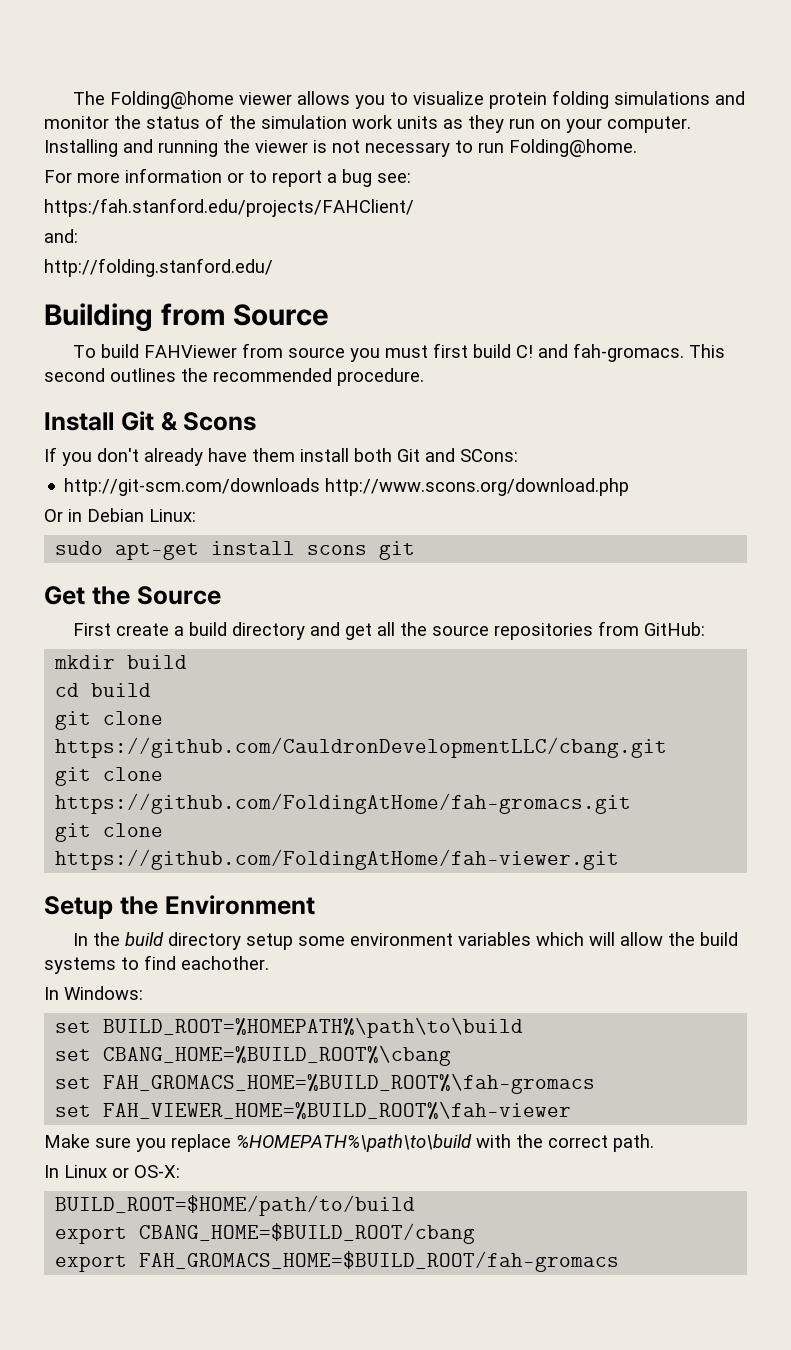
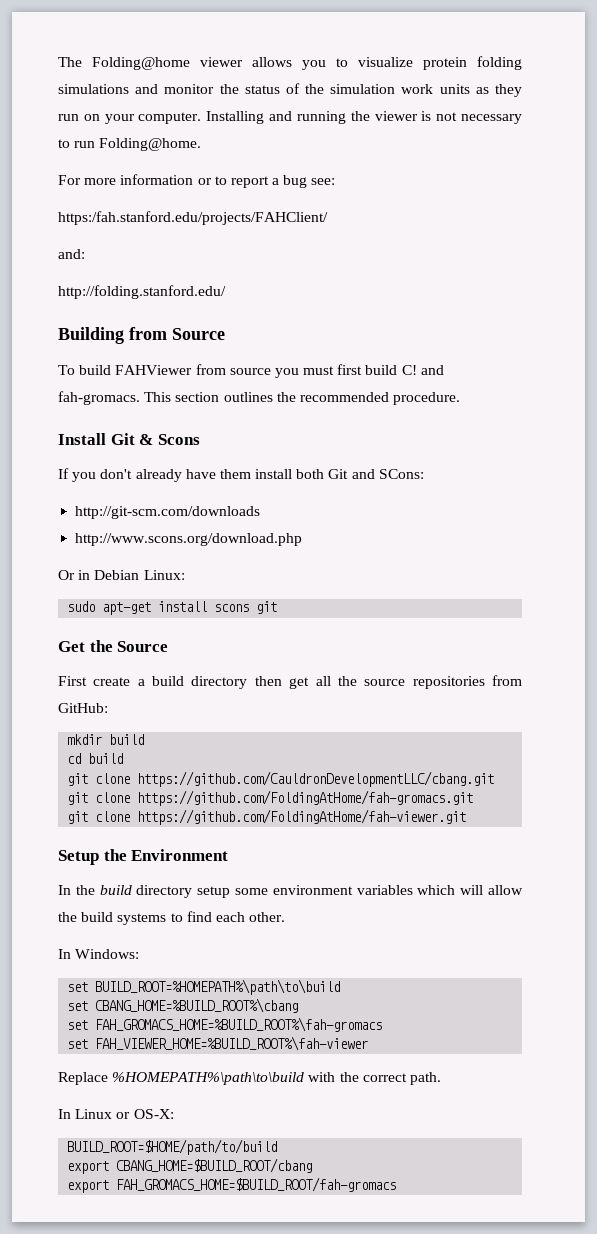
[44,368,105,382] second -> [175,392,220,402] section
(321, 487) none -> (261, 512) //
[309,622,340,636] and -> [254,676,282,686] then
[181,956,269,970] eachother. -> [215,912,286,922] each other.
[44,1134,231,1152] Make sure you replace -> [58,1072,108,1085] Replace

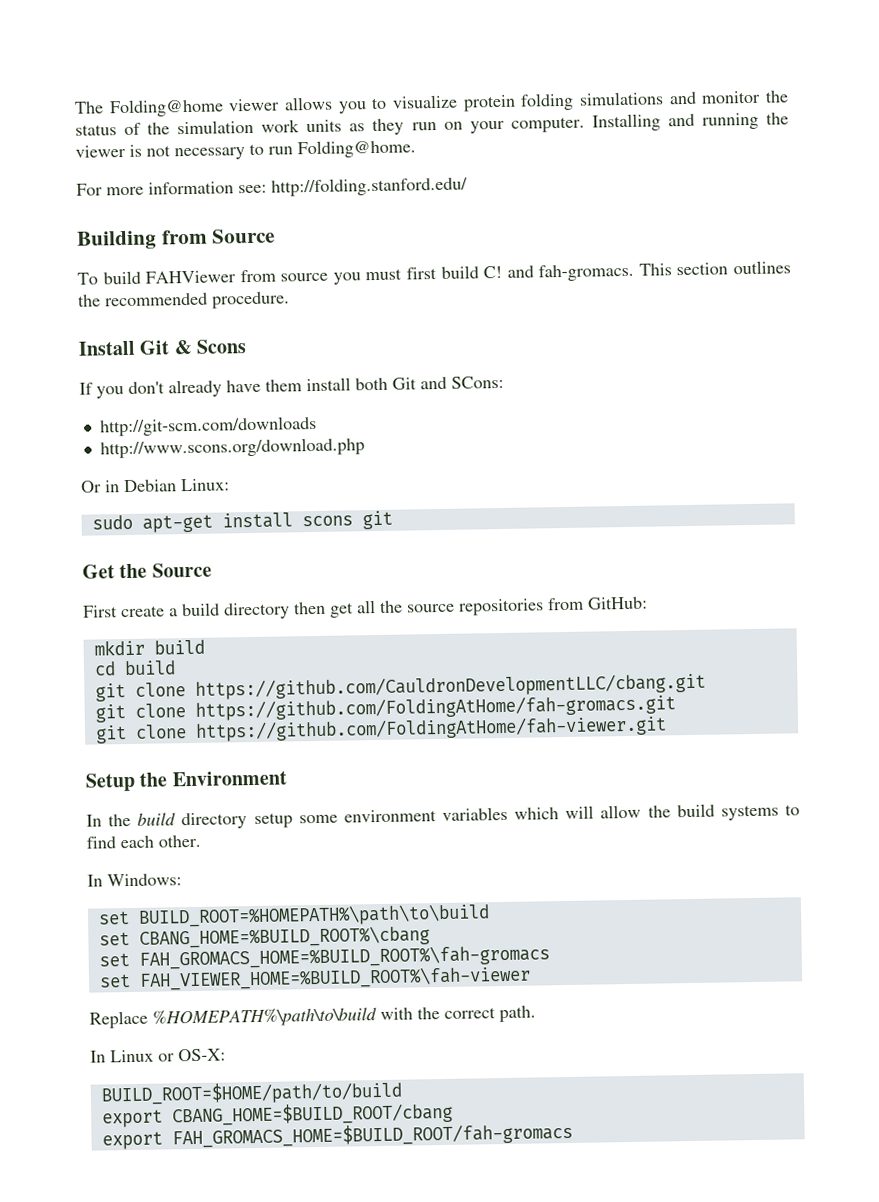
[197,175,308,188] or to report a bug -> (234, 188) none
[58,211,328,225] [58,249,85,259] // https:/fah.stanford.edu/projects/FAHClient/ // and: // -> (267, 189) none

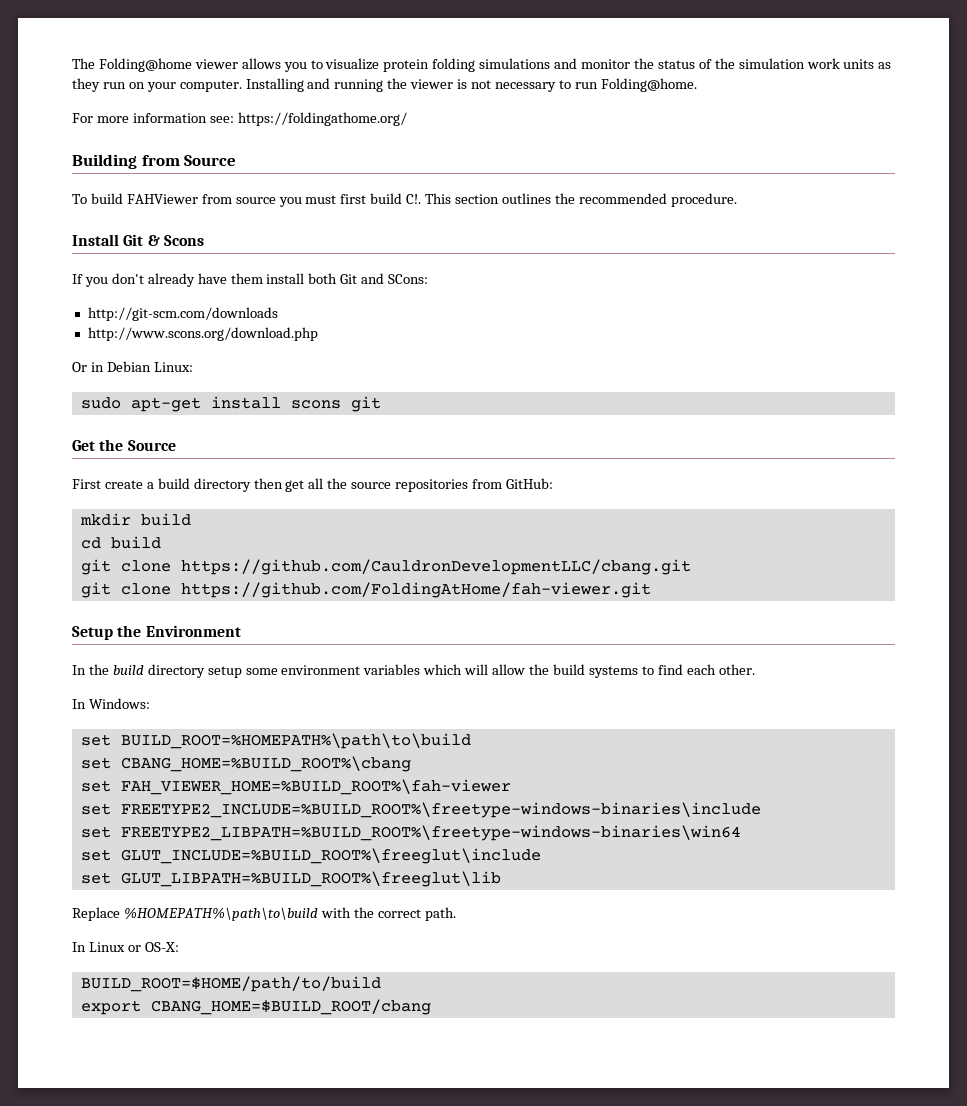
[271,176,468,197] http://folding.stanford.edu/ -> [237,112,407,126] https://foldingathome.org/
[483,263,635,282] C! and fah-gromacs. -> [406,194,422,204] C!.
[94,694,676,723] // git clone https://github.com/FoldingAtHome/fah-gromacs.git -> (691, 567) none
[138,944,550,970] [98,965,531,991] FAH_GROMACS_HOME=%BUILD_ROOT%\fah-gromacs // set FAH_VIEWER_HOME=%BUILD_ROOT%\fah-viewer -> [120,779,511,795] [80,802,761,818] [80,825,741,841] [80,848,541,864] [80,871,501,887] FAH_VIEWER_HOME=%BUILD_ROOT%\fah-viewer // set FREETYPE2_INCLUDE=%BUILD_ROOT%\freetype-windows-binaries\include // set FREETYPE2_LIBPATH=%BUILD_ROOT%\freetype-windows-binaries\win64 // set GLUT_INCLUDE=%BUILD_ROOT%\freeglut\include // set GLUT_LIBPATH=%BUILD_ROOT%\freeglut\lib
[101,1121,573,1150] // export FAH_GROMACS_HOME=$BUILD_ROOT/fah-gromacs -> (431, 1007) none

